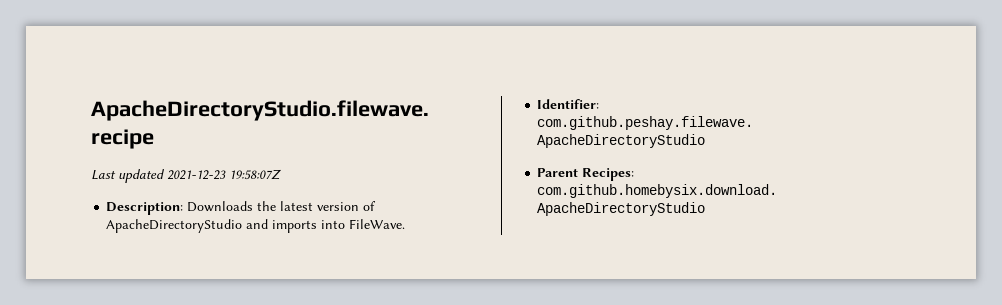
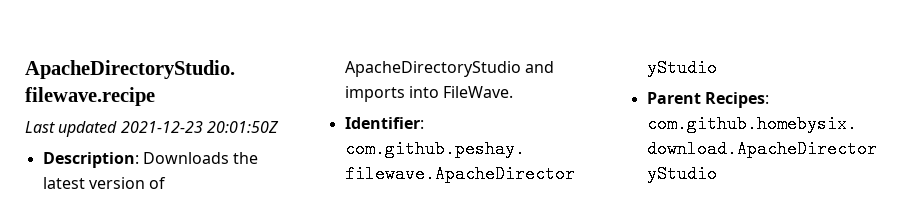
[229,169,281,180] 19:58:07Z -> [206,121,279,133] 20:01:50Z

